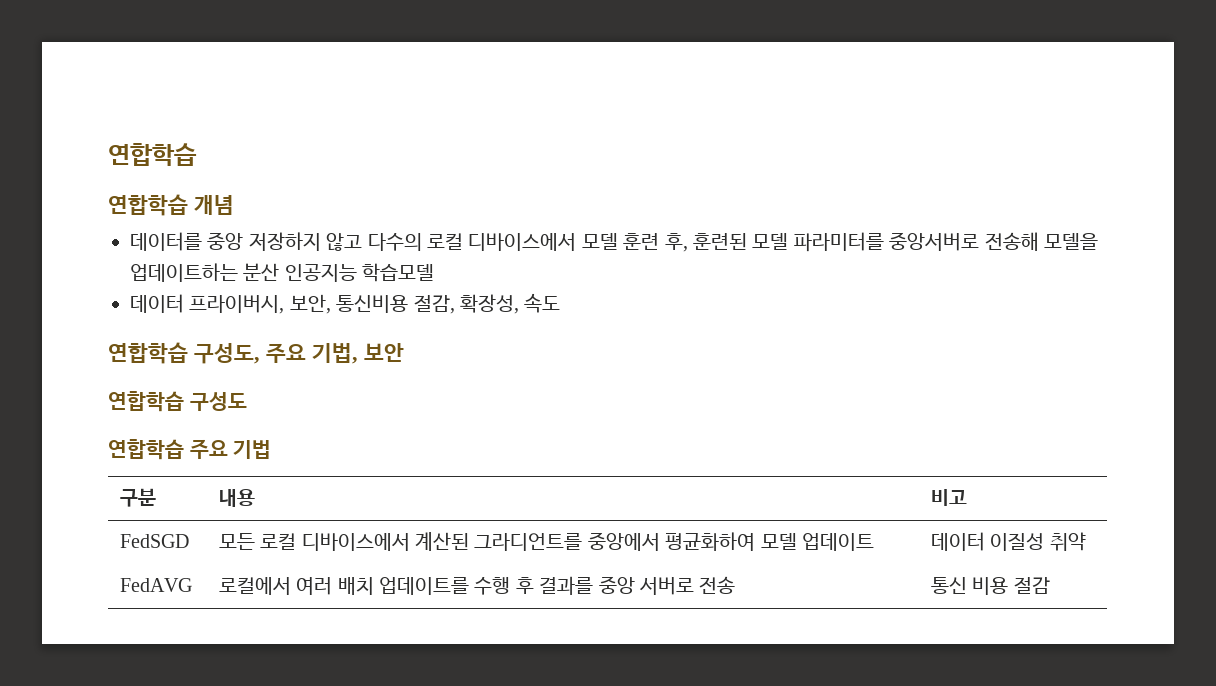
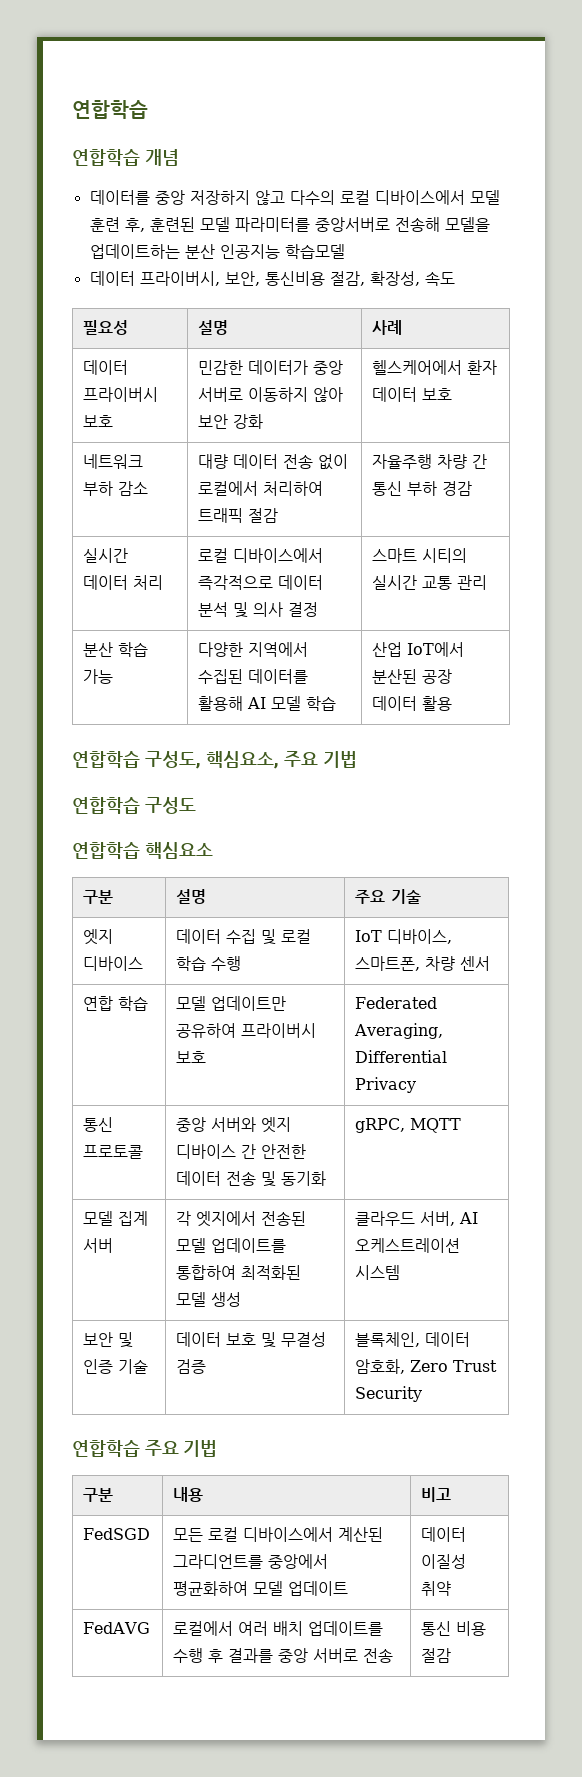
(561, 303) none -> [83,320,129,335] [198,320,229,335] [372,320,403,335] [83,360,129,375] [83,387,159,402] [83,415,114,427] [198,360,344,375] [198,387,344,402] [198,414,264,429] [372,360,498,375] [372,387,453,402] [83,454,144,469] [83,481,149,496] [198,454,349,470] [198,481,324,496] [198,508,279,523] [372,454,488,469] [372,481,473,496] [83,548,129,563] [83,575,164,590] [198,548,324,563] [198,575,324,590] [198,602,319,618] [372,548,468,563] [372,575,488,590] [83,642,149,657] [83,669,114,684] [198,642,309,657] [198,669,309,684] [198,696,337,711] [372,642,465,657] [372,669,453,684] [372,696,453,711] // 필요성 | 설명 | 사례 // 데이터 프라이버시 보호 | 민감한 데이터가 중앙 서버로 이동하지 않아 보안 강화 | 헬스케어에서 환자 데이터 보호 // 네트워크 부하 감소 | 대량 데이터 전송 없이 로컬에서 처리하여 트래픽 절감 | 자율주행 차량 간 통신 부하 경감 // 실시간 데이터 처리 | 로컬 디바이스에서 즉각적으로 데이터 분석 및 의사 결정 | 스마트 시티의 실시간 교통 관리 // 분산 학습 가능 | 다양한 지역에서 수집된 데이터를 활용해 AI 모델 학습 | 산업 IoT에서 분산된 공장 데이터 활용
[266,343,404,364] 주요 기법, 보안 -> [206,751,357,769] 핵심요소, 주요 기법
(247, 401) none -> [72,842,213,859] [83,890,114,904] [176,889,207,904] [355,889,422,904] [83,929,114,945] [83,956,144,971] [176,929,312,945] [176,956,242,971] [355,929,453,944] [355,956,491,971] [83,996,149,1011] [176,996,287,1011] [176,1023,317,1038] [176,1051,207,1063] [355,997,438,1009] [354,1023,444,1039] [355,1050,448,1063] [355,1077,417,1093] [83,1117,114,1132] [83,1145,144,1159] [176,1117,292,1133] [176,1144,307,1159] [176,1171,327,1187] [355,1118,462,1133] [83,1211,149,1226] [83,1238,114,1253] [176,1211,307,1227] [176,1238,287,1253] [176,1265,302,1280] [176,1292,242,1307] [355,1211,479,1226] [355,1238,461,1253] [355,1265,401,1280] [83,1332,134,1348] [83,1359,149,1374] [176,1332,327,1348] [176,1359,207,1374] [355,1332,471,1347] [355,1359,498,1374] [355,1386,423,1402] // 연합학습 핵심요소 // 구분 | 설명 | 주요 기술 // 엣지 디바이스 | 데이터 수집 및 로컬 학습 수행 | IoT 디바이스, 스마트폰, 차량 센서 // 연합 학습 | 모델 업데이트만 공유하여 프라이버시 보호 | Federated Averaging, Differential Privacy // 통신 프로토콜 | 중앙 서버와 엣지 디바이스 간 안전한 데이터 전송 및 동기화 | gRPC, MQTT // 모델 집계 서버 | 각 엣지에서 전송된 모델 업데이트를 통합하여 최적화된 모델 생성 | 클라우드 서버, AI 오케스트레이션 시스템 // 보안 및 인증 기술 | 데이터 보호 및 무결성 검증 | 블록체인, 데이터 암호화, Zero Trust Security

